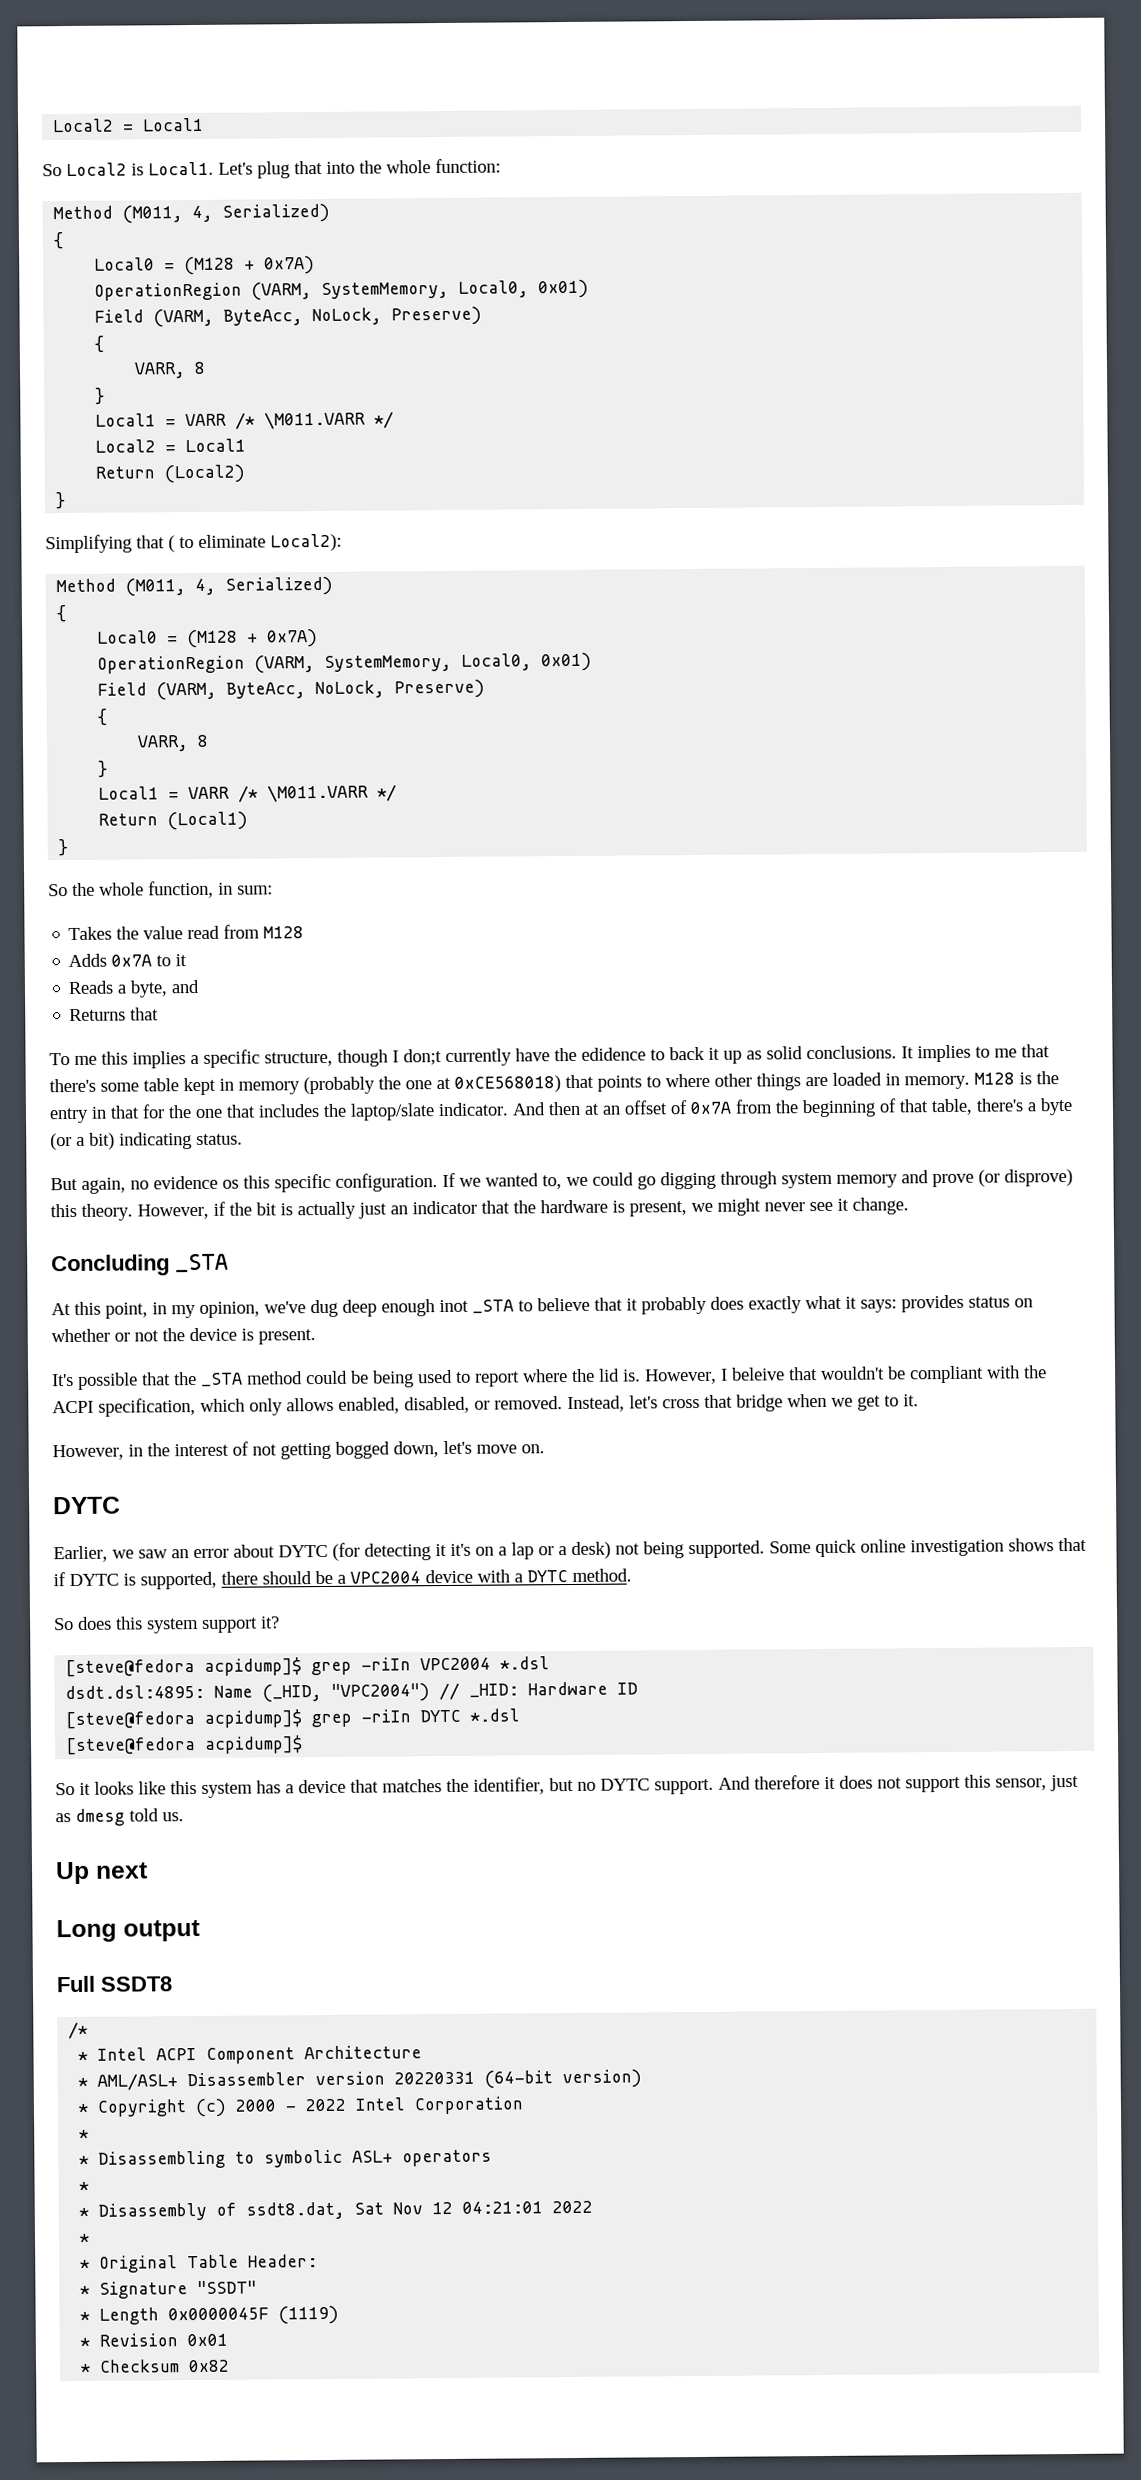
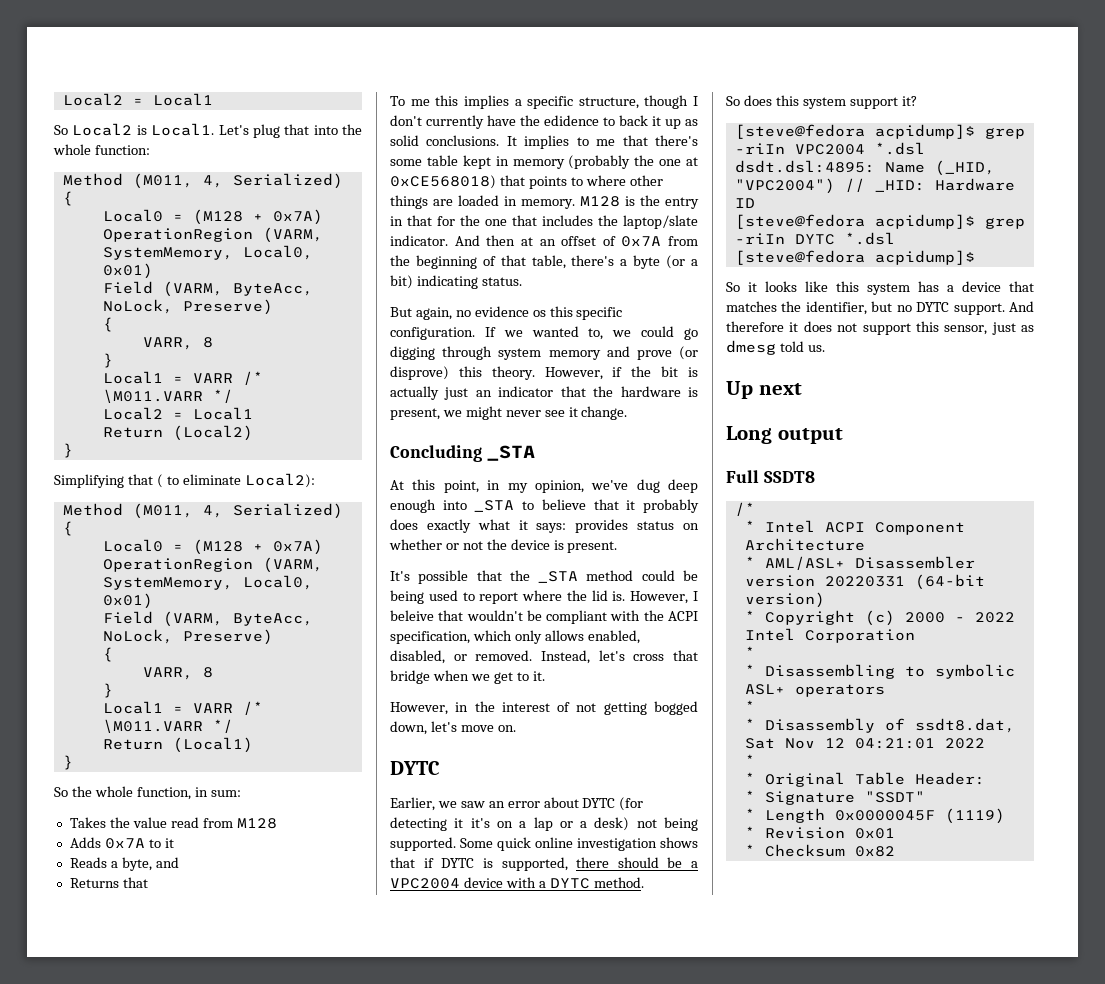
[403,1049,442,1066] don;t -> [390,115,422,126] don't
[439,1299,469,1313] inot -> [442,500,467,510] into

